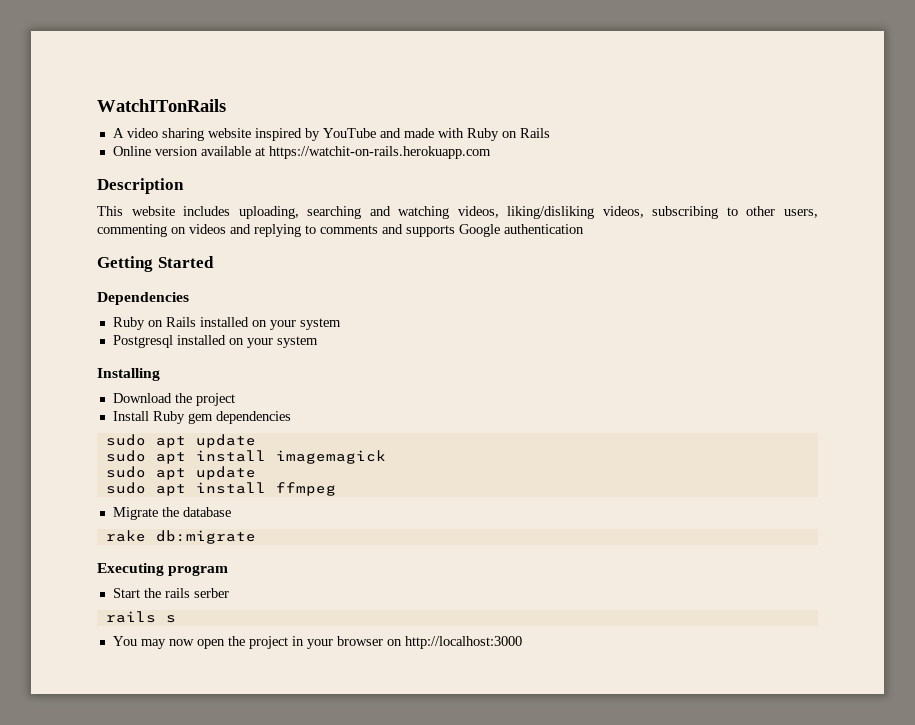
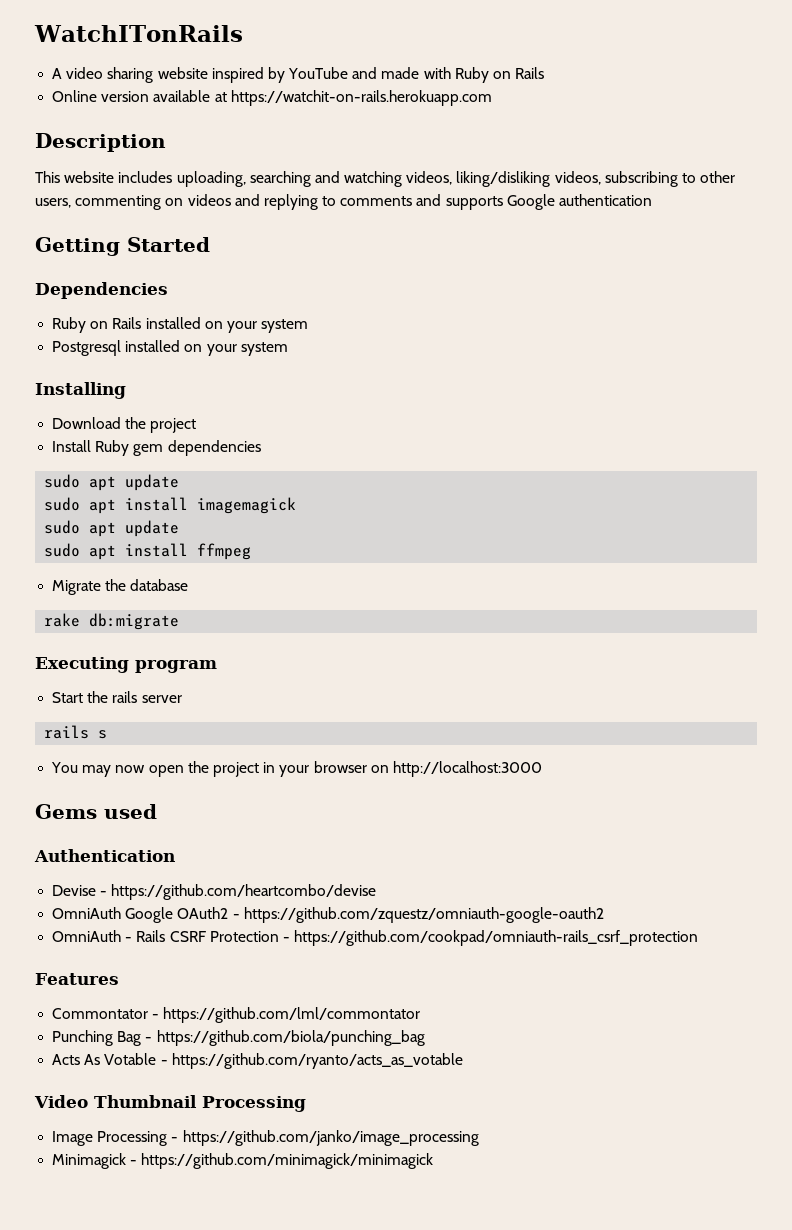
[193,588,229,598] serber -> [141,695,182,703] server
(522, 642) none -> [35,804,157,819] [34,849,175,862] [52,884,377,900] [52,907,604,923] [52,930,699,946] [35,973,119,985] [52,1007,421,1023] [52,1030,425,1046] [52,1053,463,1069] [34,1095,306,1112] [52,1130,479,1146] [52,1153,434,1169] // Gems used // Authentication // Devise - https://github.com/heartcombo/devise // OmniAuth Google OAuth2 - https://github.com/zquestz/omniauth-google-oauth2 // OmniAuth - Rails CSRF Protection - https://github.com/cookpad/omniauth-rails_csrf_protection // Features // Commontator - https://github.com/lml/commontator // Punching Bag - https://github.com/biola/punching_bag // Acts As Votable - https://github.com/ryanto/acts_as_votable // Video Thumbnail Processing // Image Processing - https://github.com/janko/image_processing // Minimagick - https://github.com/minimagick/minimagick

